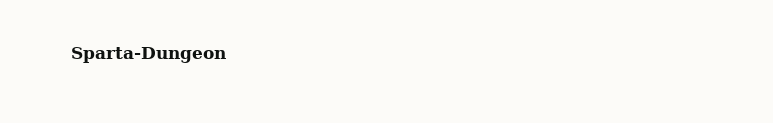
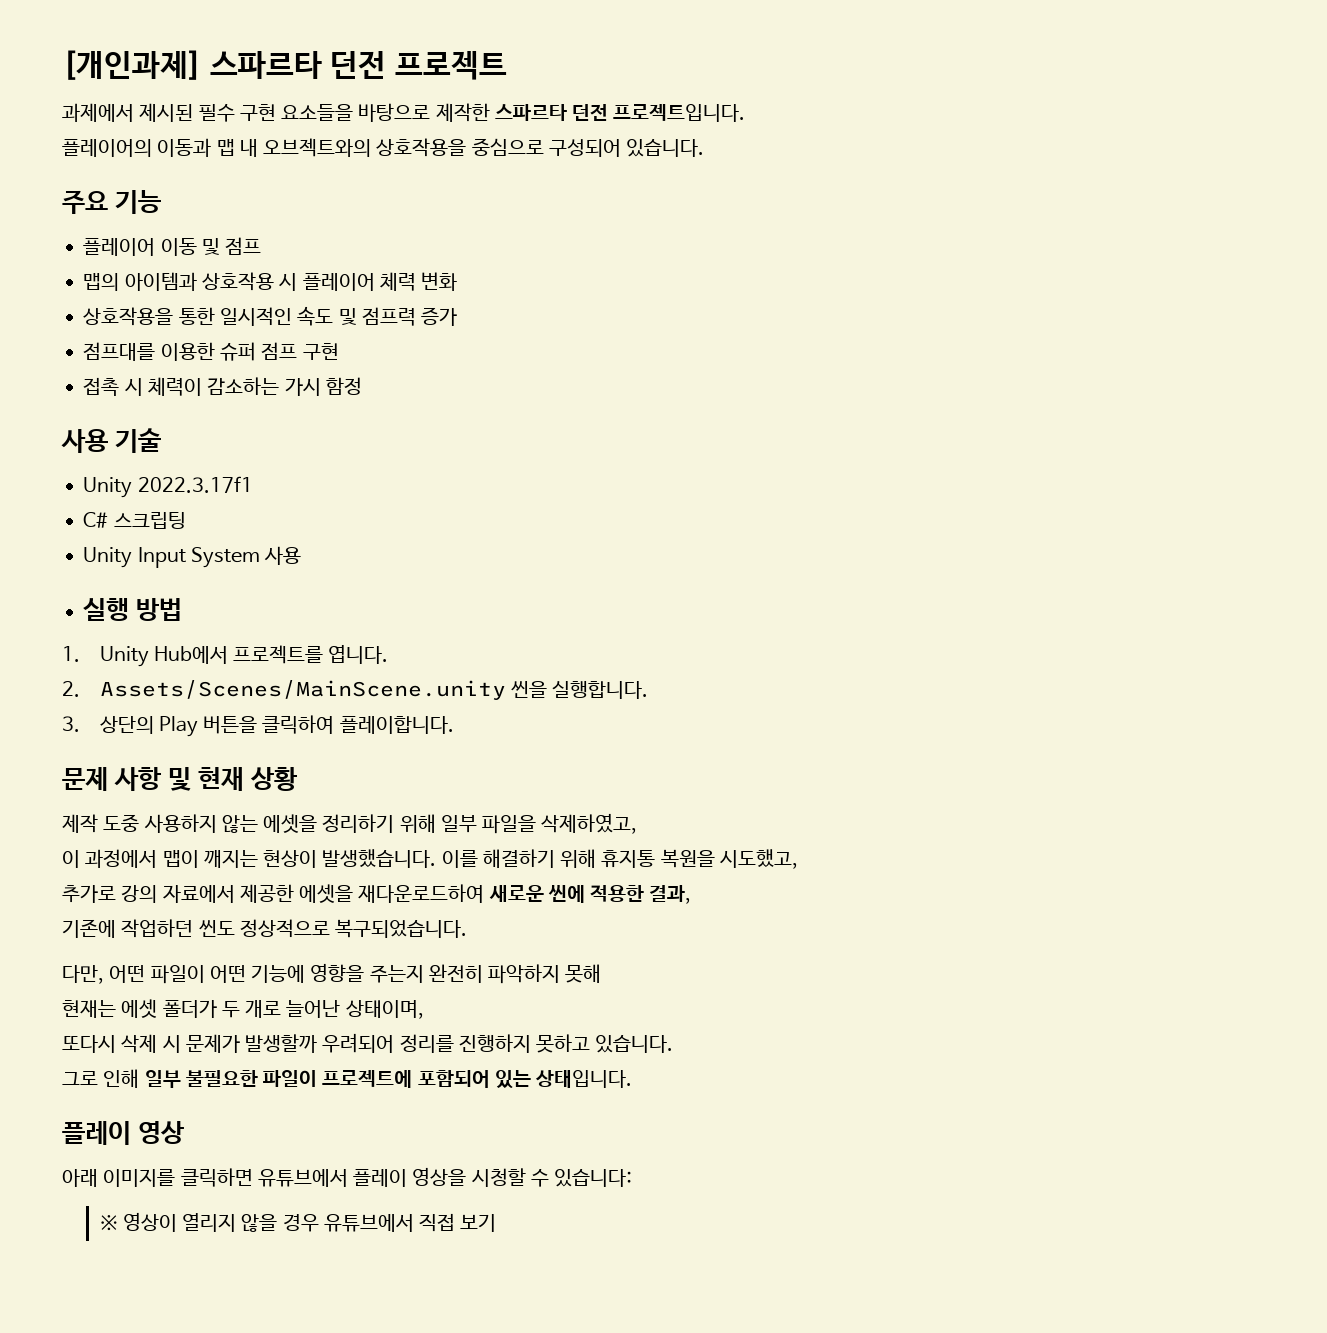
[71,47,226,63] Sparta-Dungeon -> [62,50,507,80] [62,103,746,122] [62,138,705,157] [62,190,162,214] [83,237,262,256] [83,272,458,291] [83,306,458,326] [83,342,339,361] [83,377,362,396] [61,428,162,453] [83,476,253,498] [83,512,186,529] [83,546,302,568] [83,598,183,621] [62,644,389,667] [62,680,649,700] [62,715,454,737] [62,767,299,791] [62,813,638,834] [62,849,798,869] [62,884,692,904] [62,919,468,938] [62,963,602,984] [62,999,424,1019] [62,1033,674,1053] [62,1069,633,1088] [62,1121,185,1145] [62,1167,633,1187] [99,1212,497,1232] [개인과제] 스파르타 던전 프로젝트 // 과제에서 제시된 필수 구현 요소들을 바탕으로 제작한 스파르타 던전 프로젝트입니다. // 플레이어의 이동과 맵 내 오브젝트와의 상호작용을 중심으로 구성되어 있습니다. // 주요 기능 // 플레이어 이동 및 점프 // 맵의 아이템과 상호작용 시 플레이어 체력 변화 // 상호작용을 통한 일시적인 속도 및 점프력 증가 // 점프대를 이용한 슈퍼 점프 구현 // 접촉 시 체력이 감소하는 가시 함정 // 사용 기술 // Unity 2022.3.17f1 // C# 스크립팅 // Unity Input System 사용 // 실행 방법 // 1. Unity Hub에서 프로젝트를 엽니다. // 2. Assets/Scenes/MainScene.unity 씬을 실행합니다. // 3. 상단의 Play 버튼을 클릭하여 플레이합니다. // 문제 사항 및 현재 상황 // 제작 도중 사용하지 않는 에셋을 정리하기 위해 일부 파일을 삭제하였고, // 이 과정에서 맵이 깨지는 현상이 발생했습니다. 이를 해결하기 위해 휴지통 복원을 시도했고, // 추가로 강의 자료에서 제공한 에셋을 재다운로드하여 새로운 씬에 적용한 결과, // 기존에 작업하던 씬도 정상적으로 복구되었습니다. // 다만, 어떤 파일이 어떤 기능에 영향을 주는지 완전히 파악하지 못해 // 현재는 에셋 폴더가 두 개로 늘어난 상태이며, // 또다시 삭제 시 문제가 발생할까 우려되어 정리를 진행하지 못하고 있습니다. // 그로 인해 일부 불필요한 파일이 프로젝트에 포함되어 있는 상태입니다. // 플레이 영상 // 아래 이미지를 클릭하면 유튜브에서 플레이 영상을 시청할 수 있습니다: // ※ 영상이 열리지 않을 경우 유튜브에서 직접 보기

